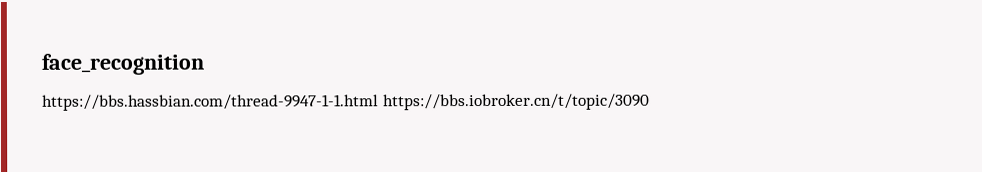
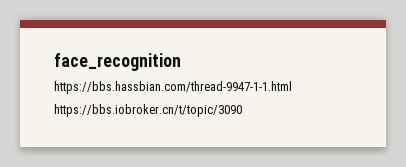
(379, 102) none -> (292, 87) //

